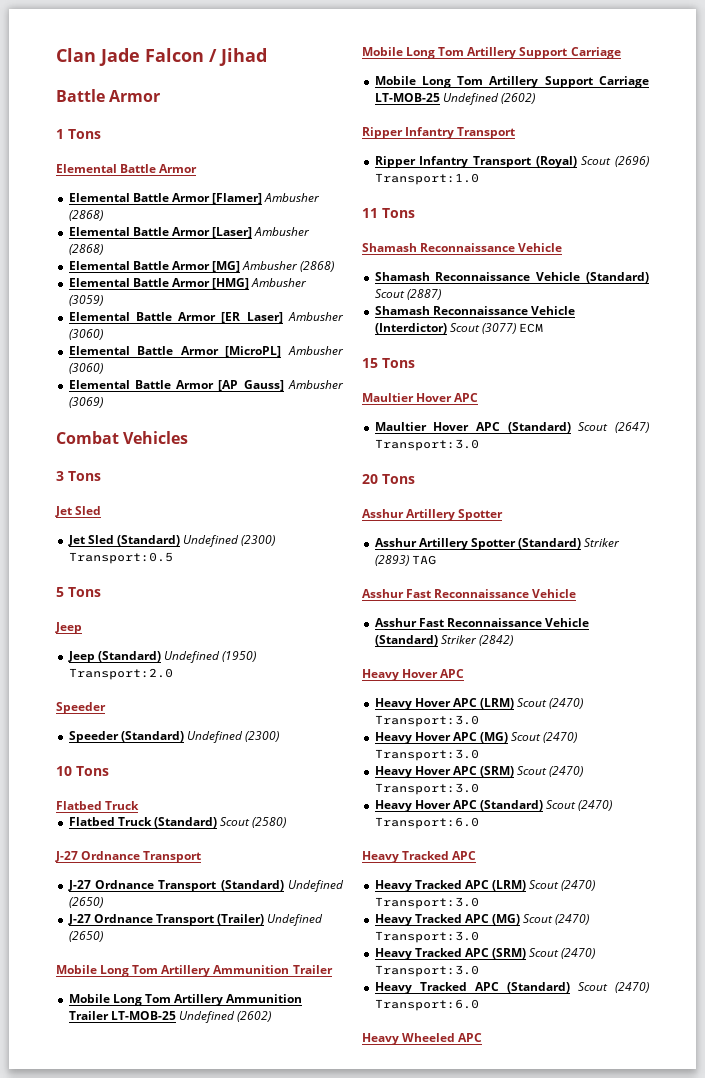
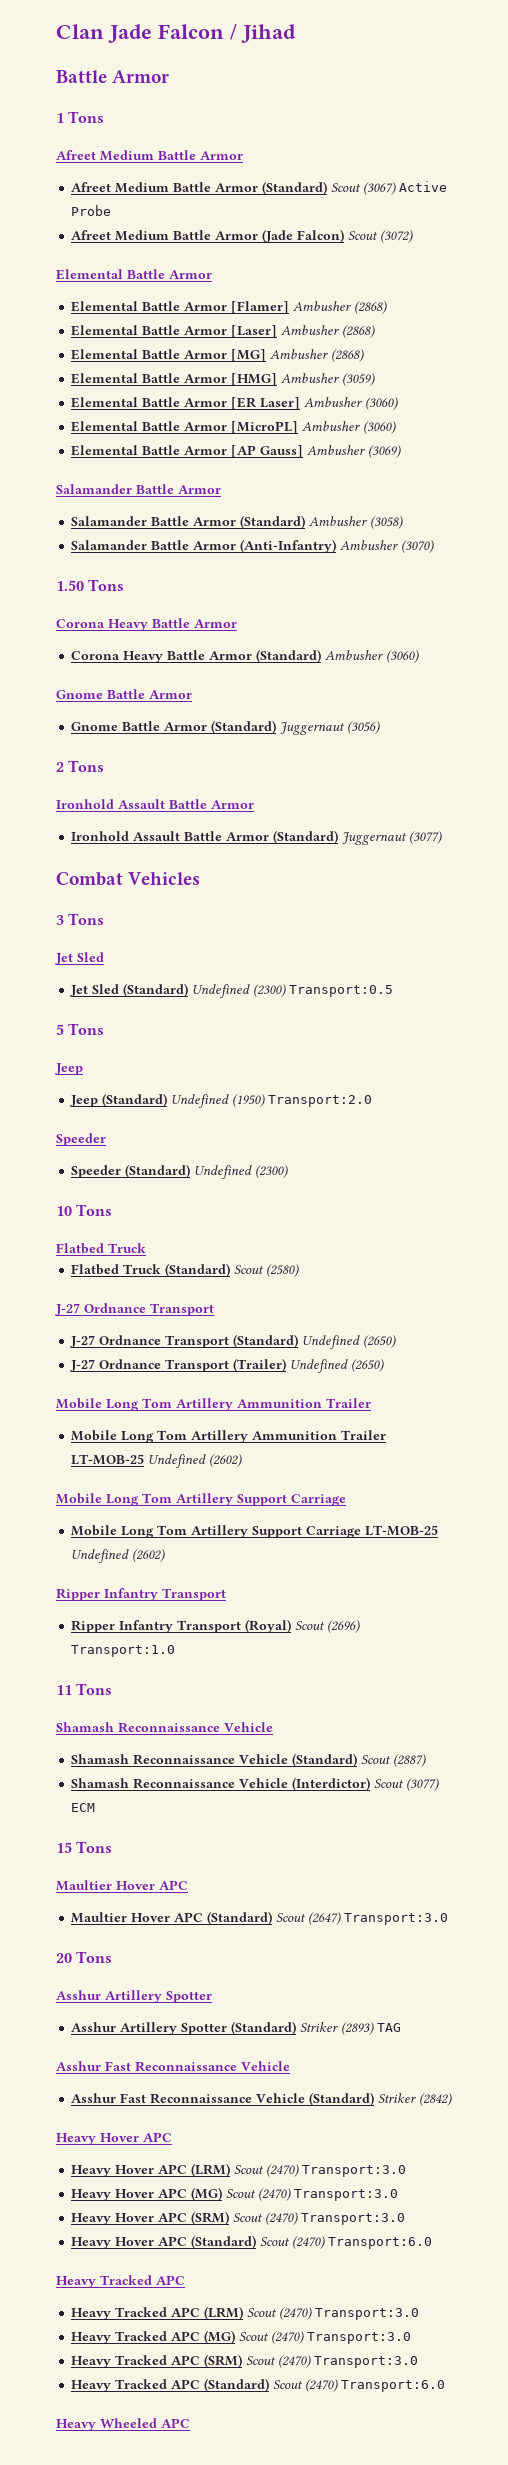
(101, 134) none -> [56,150,243,161] [71,181,448,195] [71,205,112,216] [71,229,414,243] // Afreet Medium Battle Armor // Afreet Medium Battle Armor (Standard) Scout (3067) Active Probe // Afreet Medium Battle Armor (Jade Falcon) Scout (3072)
(103, 402) none -> [56,484,221,494] [71,515,404,529] [71,539,435,553] [56,579,125,591] [56,618,237,631] [71,649,420,663] [56,689,192,699] [71,720,381,735] [56,760,105,772] [56,799,254,809] [71,830,443,845] // Salamander Battle Armor // Salamander Battle Armor (Standard) Ambusher (3058) // Salamander Battle Armor (Anti-Infantry) Ambusher (3070) // 1.50 Tons // Corona Heavy Battle Armor // Corona Heavy Battle Armor (Standard) Ambusher (3060) // Gnome Battle Armor // Gnome Battle Armor (Standard) Juggernaut (3056) // 2 Tons // Ironhold Assault Battle Armor // Ironhold Assault Battle Armor (Standard) Juggernaut (3077)

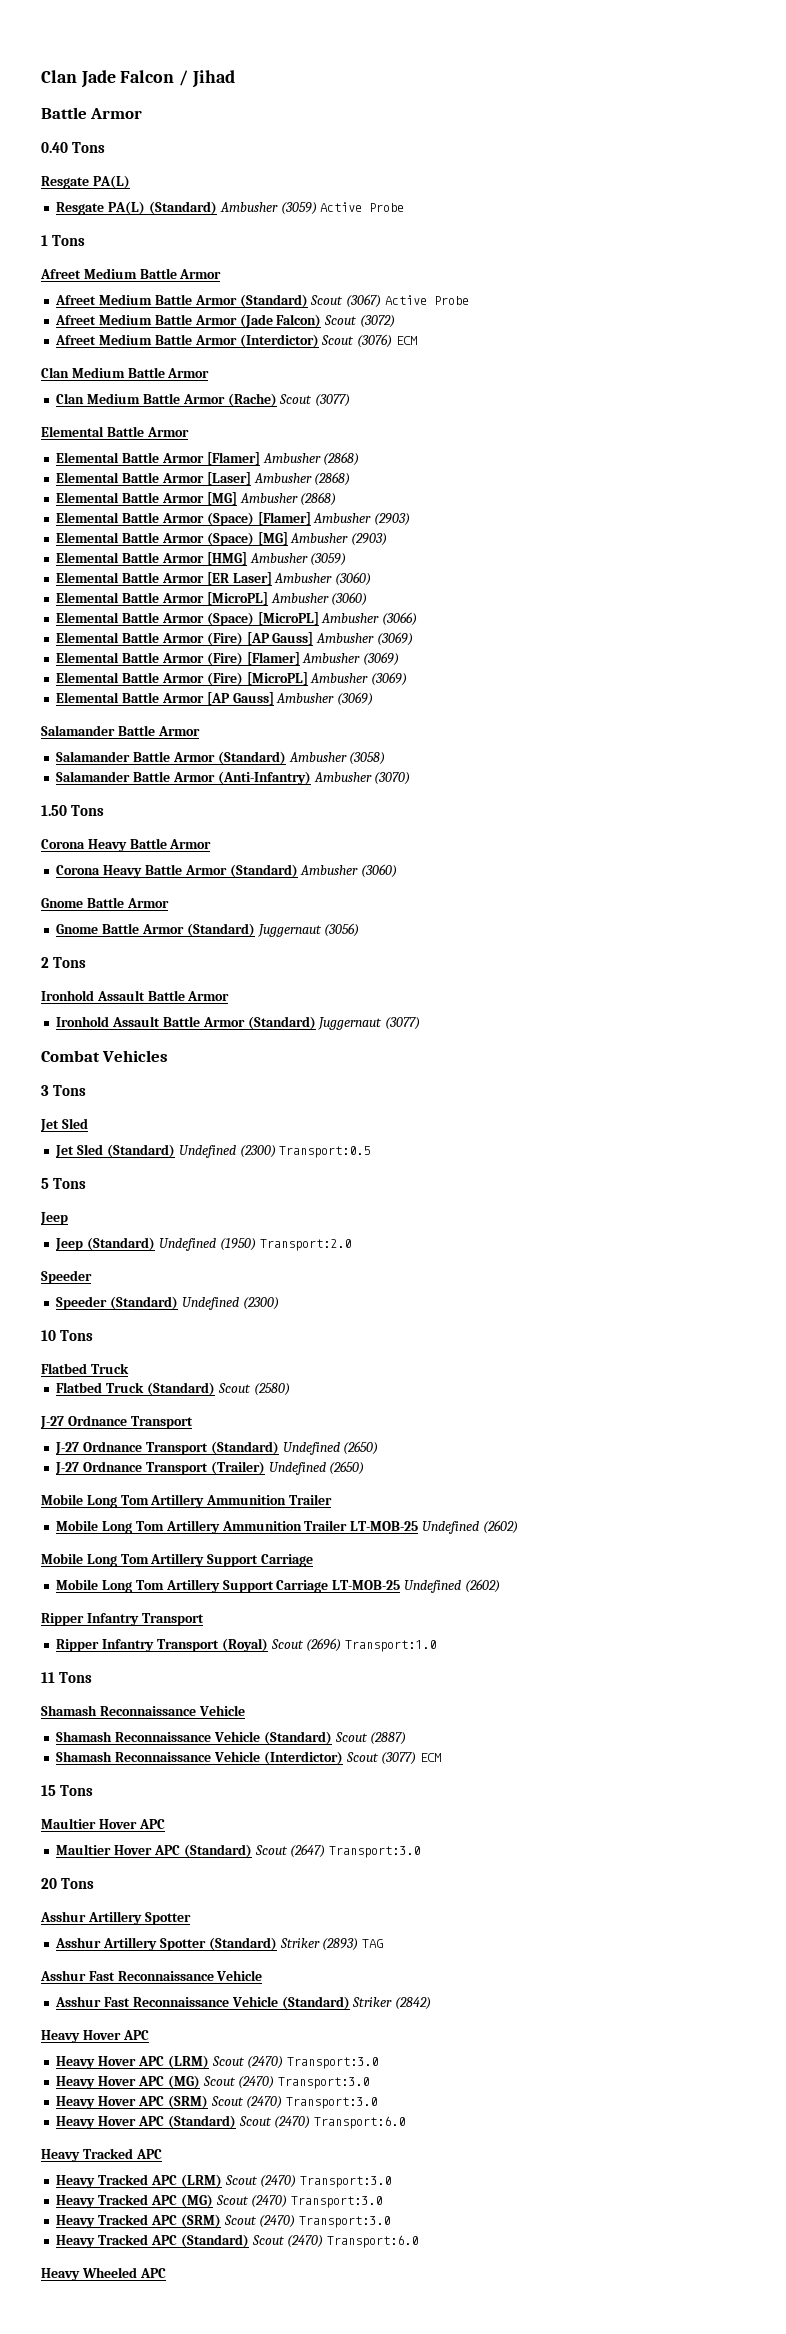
(170, 76) none -> [41,142,106,153] [41,175,130,189] [56,201,405,215] // 0.40 Tons // Resgate PA(L) // Resgate PA(L) (Standard) Ambusher (3059) Active Probe
(414, 236) none -> [55,334,417,348] [41,367,210,378] [56,393,351,407] // Afreet Medium Battle Armor (Interdictor) Scout (3076) ECM // Clan Medium Battle Armor // Clan Medium Battle Armor (Rache) Scout (3077)
(365, 355) none -> [56,512,411,526] [56,532,388,546] // Elemental Battle Armor (Space) [Flamer] Ambusher (2903) // Elemental Battle Armor (Space) [MG] Ambusher (2903)
(397, 427) none -> [56,612,418,626] [56,632,413,646] [56,652,400,666] [56,672,408,686] // Elemental Battle Armor (Space) [MicroPL] Ambusher (3066) // Elemental Battle Armor (Fire) [AP Gauss] Ambusher (3069) // Elemental Battle Armor (Fire) [Flamer] Ambusher (3069) // Elemental Battle Armor (Fire) [MicroPL] Ambusher (3069)

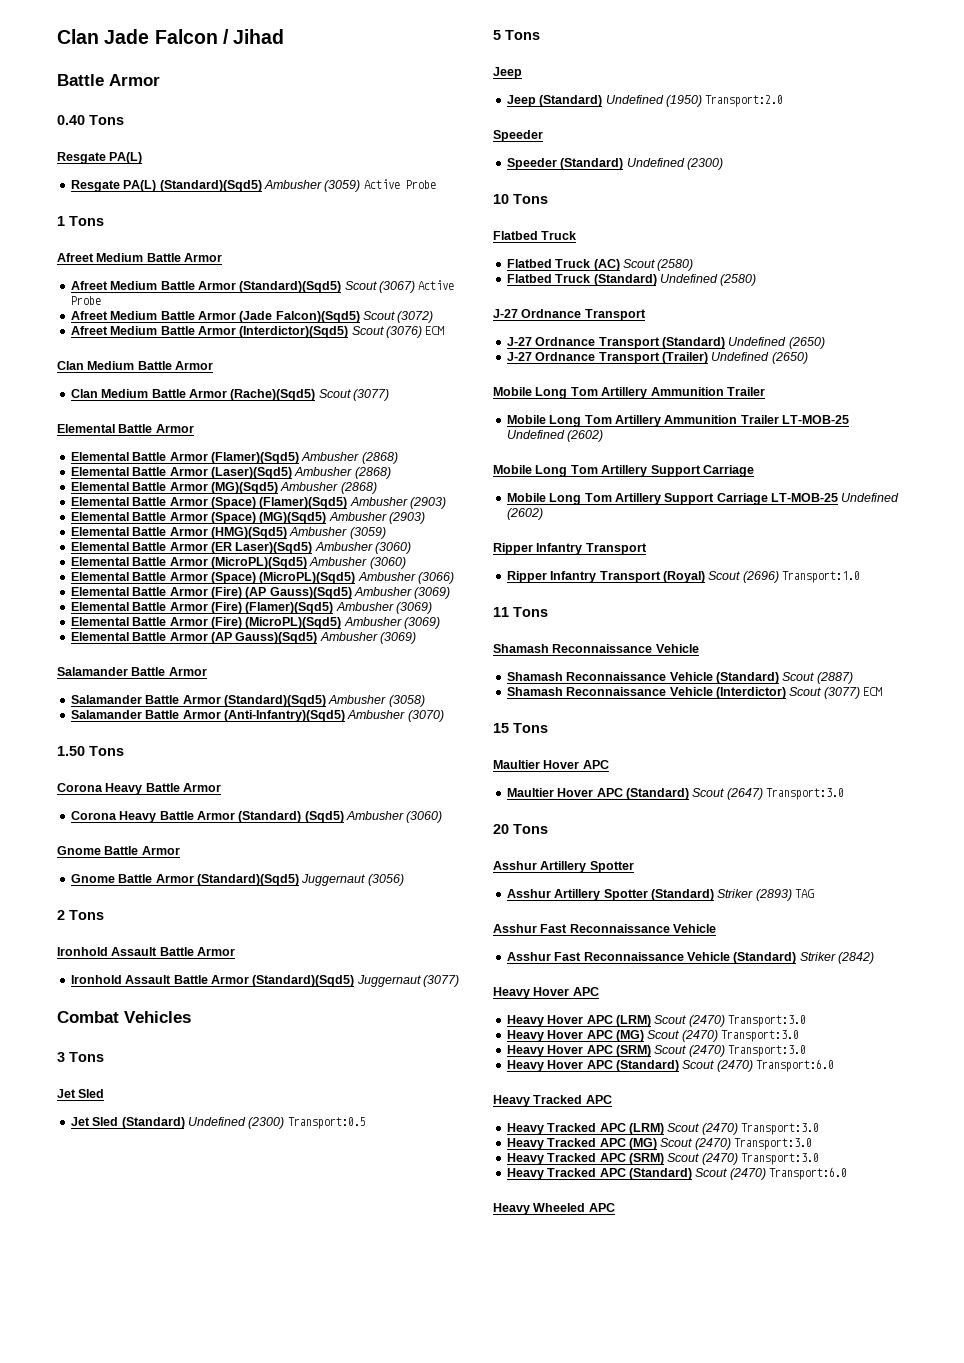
[148,201,217,215] (Standard) -> [159,180,262,192] (Standard)(Sqd5)
[239,294,308,308] (Standard) -> [239,281,342,293] (Standard)(Sqd5)
[276,314,322,328] Falcon) -> [275,311,360,323] Falcon)(Sqd5)
[239,334,319,348] (Interdictor) -> [239,326,349,338] (Interdictor)(Sqd5)
[227,393,277,407] (Rache) -> [230,389,316,401] (Rache)(Sqd5)
[206,452,360,466] [56,472,351,486] [56,492,237,505] [Flamer] Ambusher (2868) // Elemental Battle Armor [Laser] Ambusher (2868) // Elemental Battle Armor [MG] -> [210,452,398,464] [70,467,391,479] [70,482,278,494] (Flamer)(Sqd5) Ambusher (2868) // Elemental Battle Armor (Laser)(Sqd5) Ambusher (2868) // Elemental Battle Armor (MG)(Sqd5)
[257,512,311,525] [Flamer] -> [259,497,348,509] (Flamer)(Sqd5)
[257,532,388,546] [56,552,247,565] [MG] Ambusher (2903) // Elemental Battle Armor [HMG] -> [259,512,425,524] [70,527,287,539] (MG)(Sqd5) Ambusher (2903) // Elemental Battle Armor (HMG)(Sqd5)
[206,572,372,586] [56,592,268,605] [ER Laser] Ambusher (3060) // Elemental Battle Armor [MicroPL] -> [210,542,411,554] [70,557,307,569] (ER Laser)(Sqd5) Ambusher (3060) // Elemental Battle Armor (MicroPL)(Sqd5)
[257,612,319,625] [MicroPL] -> [259,572,356,584] (MicroPL)(Sqd5)
[246,632,413,646] [56,652,400,666] [56,672,408,686] [56,692,274,705] [AP Gauss] Ambusher (3069) // Elemental Battle Armor (Fire) [Flamer] Ambusher (3069) // Elemental Battle Armor (Fire) [MicroPL] Ambusher (3069) // Elemental Battle Armor [AP Gauss] -> [245,587,451,599] [70,602,432,614] [70,617,440,629] [70,632,318,644] (AP Gauss)(Sqd5) Ambusher (3069) // Elemental Battle Armor (Fire) (Flamer)(Sqd5) Ambusher (3069) // Elemental Battle Armor (Fire) (MicroPL)(Sqd5) Ambusher (3069) // Elemental Battle Armor (AP Gauss)(Sqd5)
[217,751,286,765] (Standard) -> [223,695,326,707] (Standard)(Sqd5)
[217,771,311,785] (Anti-Infantry) -> [223,710,345,722] (Anti-Infantry)(Sqd5)
(298, 871) none -> [304,811,344,823] (Sqd5)
[186,923,255,937] (Standard) -> [196,874,299,886] (Standard)(Sqd5)
[247,1016,316,1030] (Standard) -> [252,975,355,987] (Standard)(Sqd5)
(129, 1368) none -> [506,259,694,271] // Flatbed Truck (AC) Scout (2580)
[217,1383,251,1393] Scout -> [659,274,718,283] Undefined

